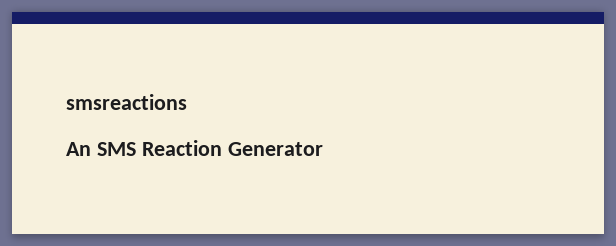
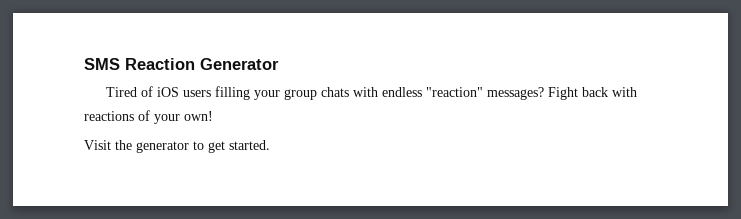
[66,94,187,110] [66,142,91,156] smsreactions // An -> (84, 64) none
(323, 149) none -> [105,86,637,100] [84,110,213,124] [84,140,270,153] // Tired of iOS users filling your group chats with endless "reaction" messages? Fight back with reactions of your own! // Visit the generator to get started.

